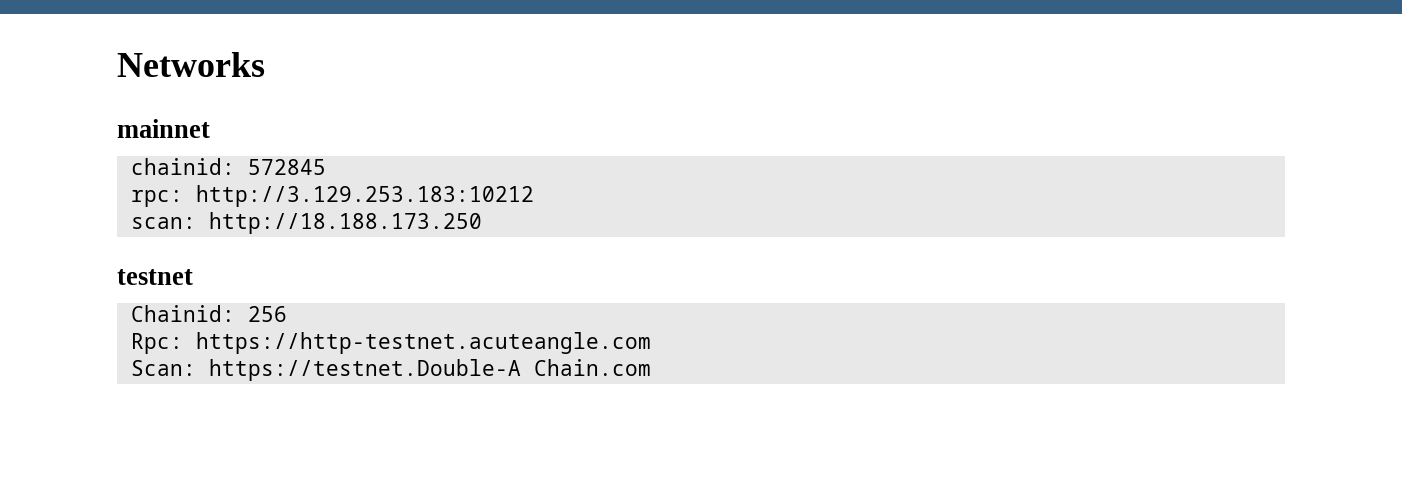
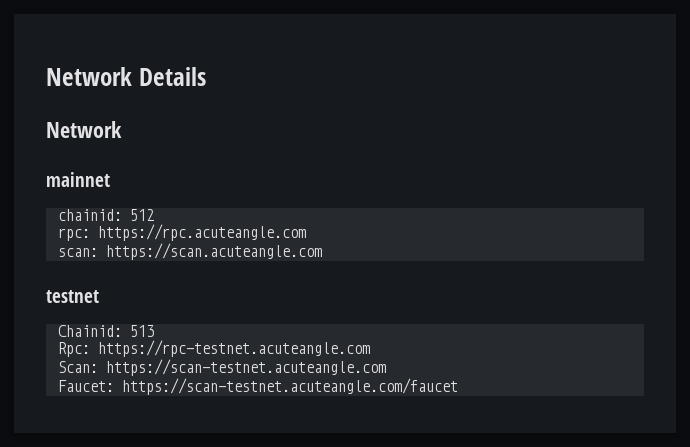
[117,52,265,77] Networks -> [46,67,206,86] [46,121,122,138] Network Details // Network
[247,159,326,175] 572845 -> [130,209,154,221] 512
[195,185,534,207] http://3.129.253.183:10212 -> [98,224,306,241] https://rpc.acuteangle.com
[208,212,482,234] http://18.188.173.250 -> [106,243,322,260] https://scan.acuteangle.com
[247,306,287,322] 256 -> [130,325,154,337] 513
[195,332,651,354] https://http-testnet.acuteangle.com -> [98,340,370,357] https://rpc-testnet.acuteangle.com
[208,359,651,381] https://testnet.Double-A Chain.com -> [106,359,386,376] [58,378,458,395] https://scan-testnet.acuteangle.com // Faucet: https://scan-testnet.acuteangle.com/faucet

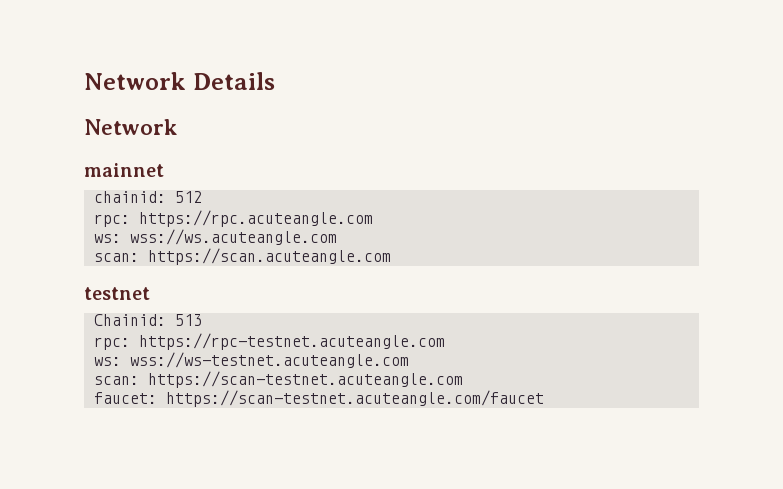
(306, 232) none -> [93,229,337,245] // ws: wss://ws.acuteangle.com
[58,342,90,357] Rpc: -> [93,337,130,350] rpc:
[58,361,98,373] Scan: -> [93,352,409,368] [93,376,139,385] ws: wss://ws-testnet.acuteangle.com // scan:
[58,380,114,392] Faucet: -> [93,392,157,404] faucet:

